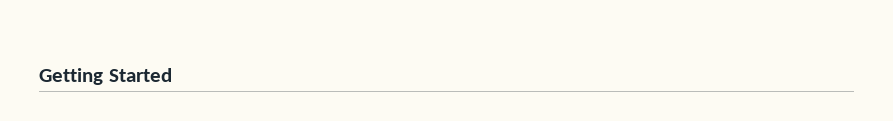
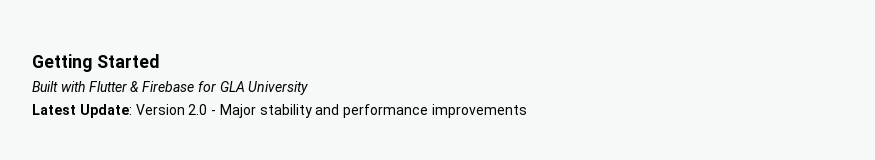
(172, 75) none -> [32,81,309,95] [32,104,528,118] // Built with Flutter & Firebase for GLA University // Latest Update: Version 2.0 - Major stability and performance improvements

